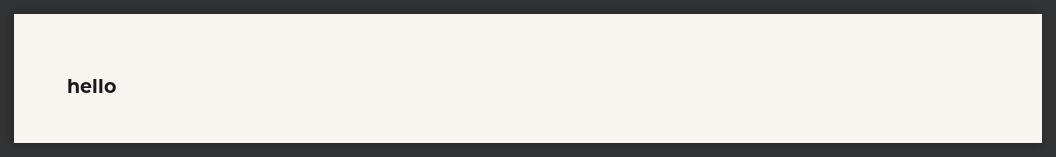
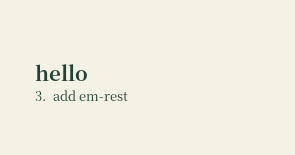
(116, 86) none -> [35,90,129,101] // 3. add em-rest

